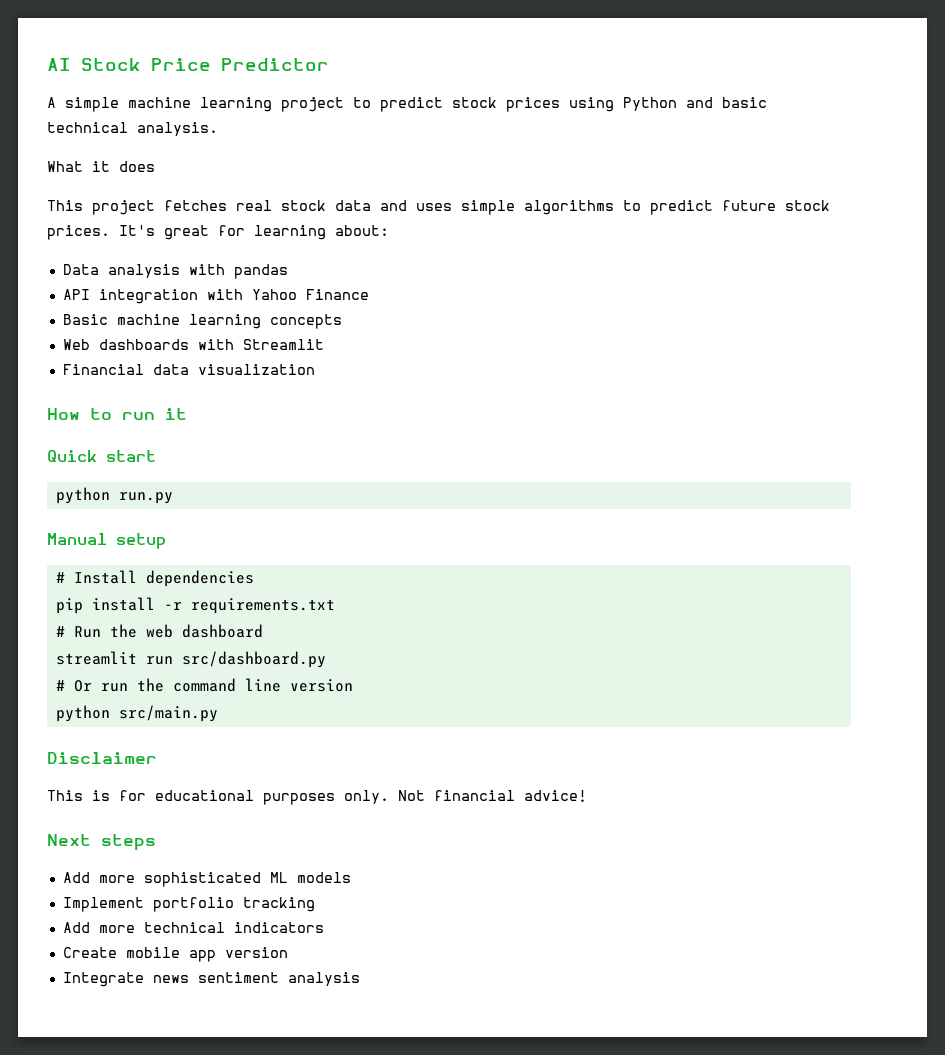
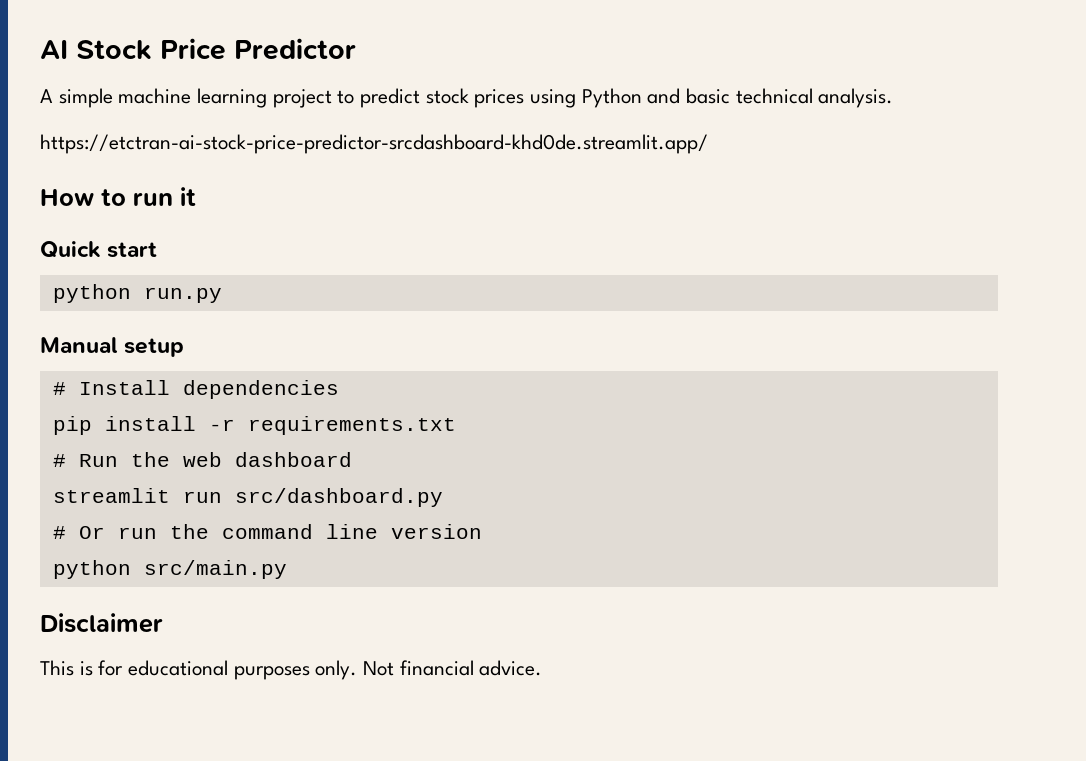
[47,161,155,172] [47,200,830,215] [47,225,389,240] [62,264,288,279] [62,289,369,304] [62,314,342,329] [62,339,324,350] [62,364,315,375] What it does // This project fetches real stock data and uses simple algorithms to predict future stock prices. It's great for learning about: // Data analysis with pandas // API integration with Yahoo Finance // Basic machine learning concepts // Web dashboards with Streamlit // Financial data visualization -> [40,134,708,154] https://etctran-ai-stock-price-predictor-srcdashboard-khd0de.streamlit.app/
[524,790,587,802] [47,834,156,851] [62,872,351,887] [62,897,315,912] [62,922,324,933] [62,947,288,962] [62,972,360,987] advice! // Next steps // Add more sophisticated ML models // Implement portfolio tracking // Add more technical indicators // Create mobile app version // Integrate news sentiment analysis -> [479,660,543,676] advice.

